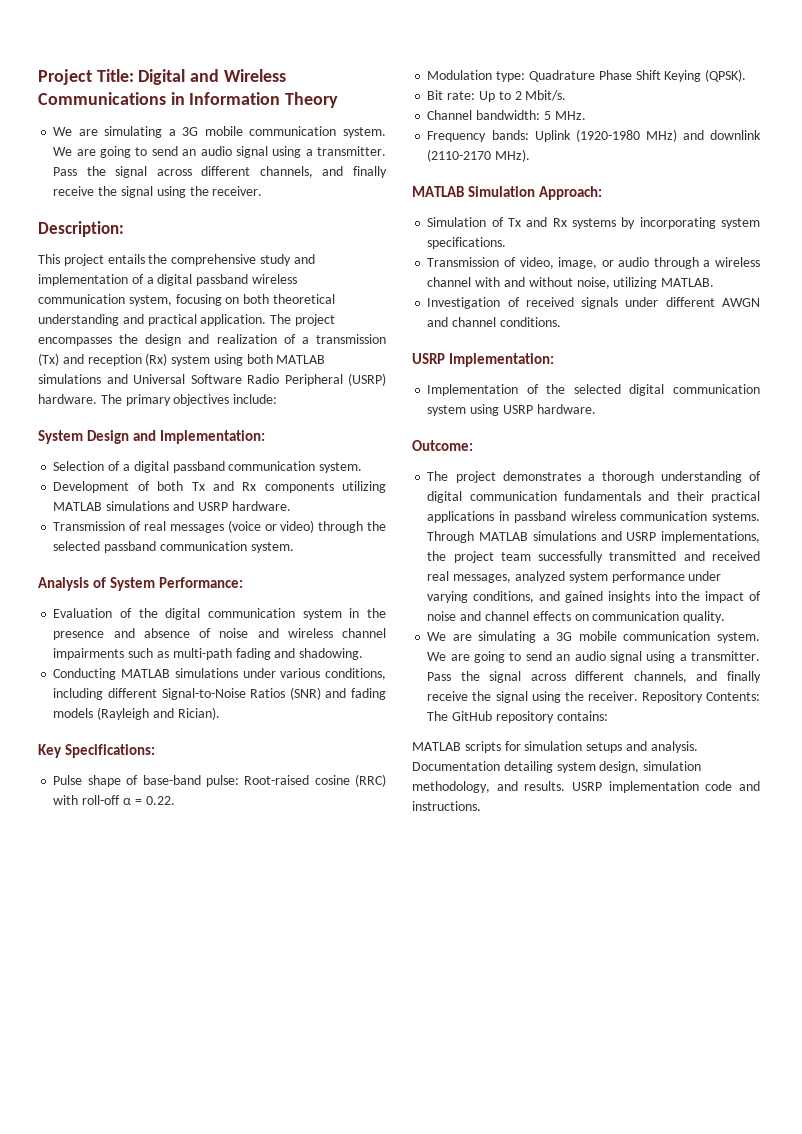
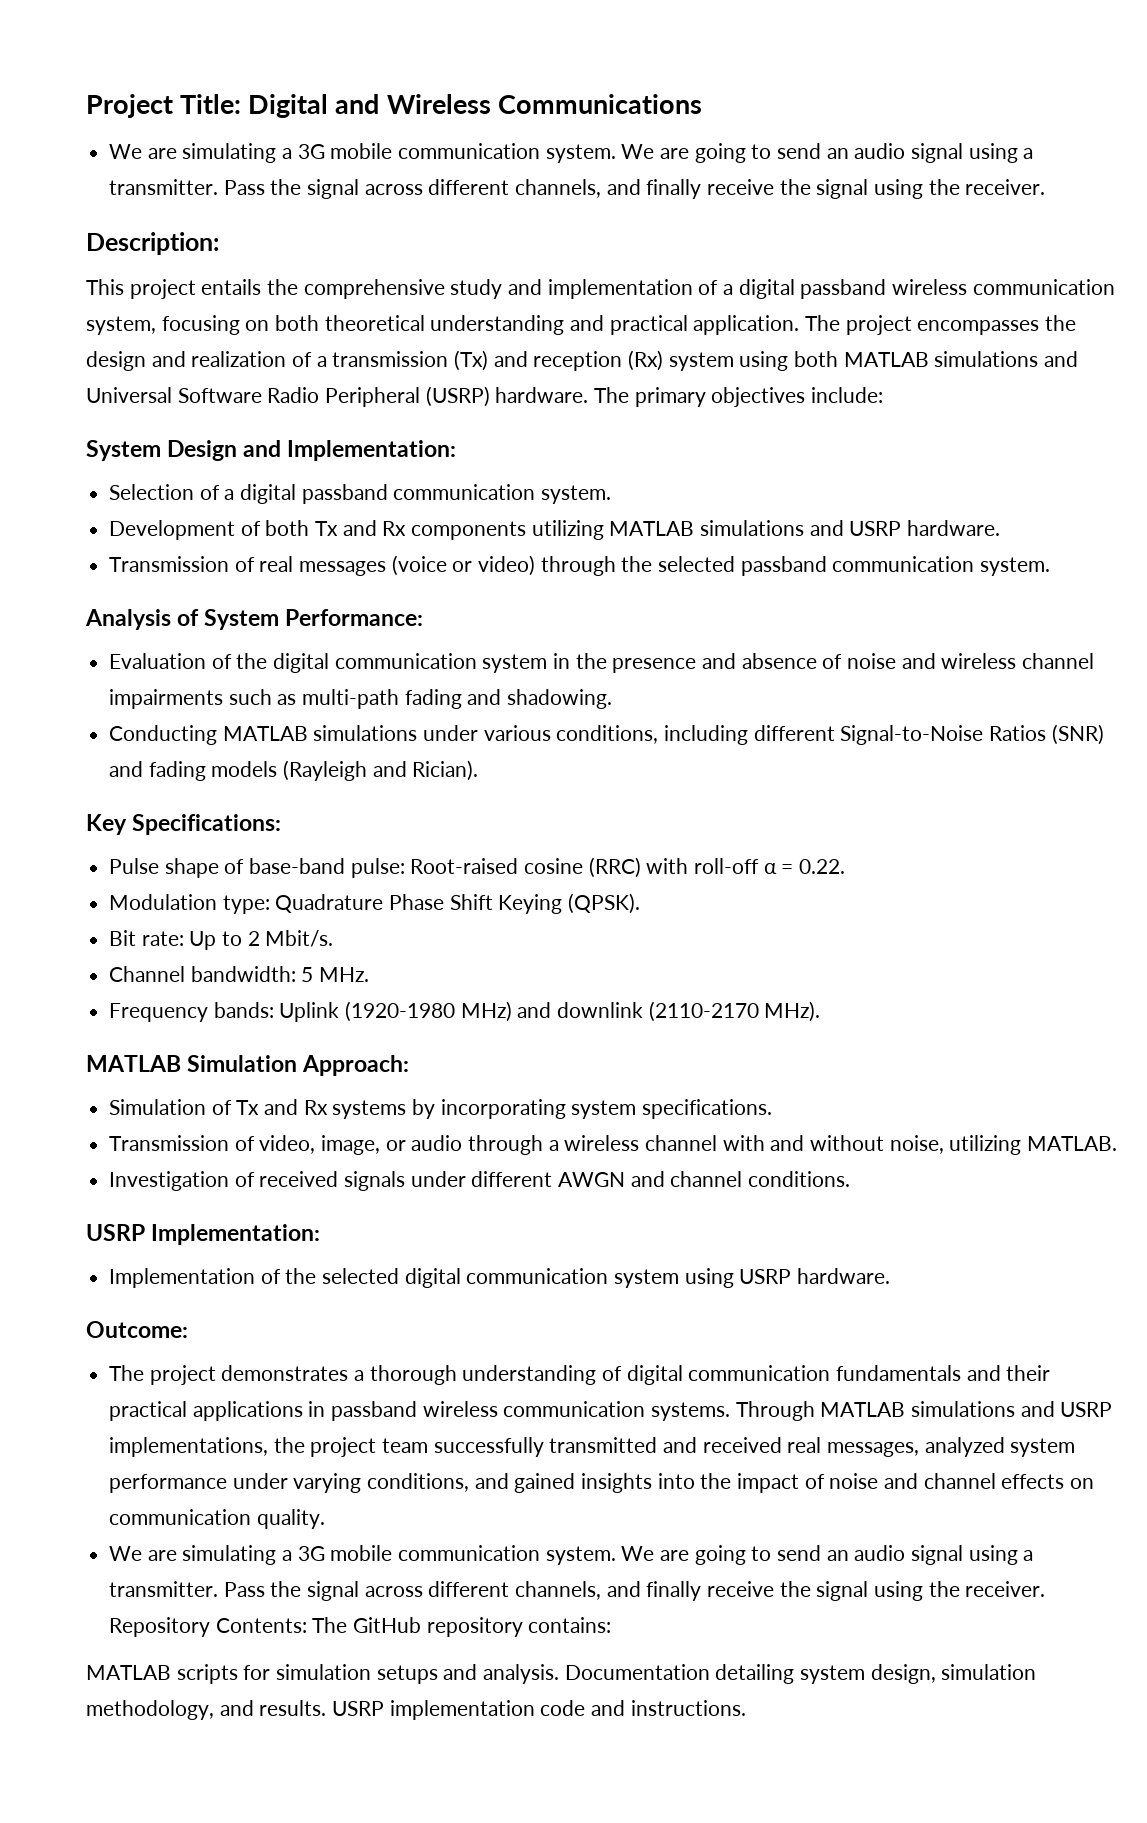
[170,92,339,108] in Information Theory -> (702, 104) none

